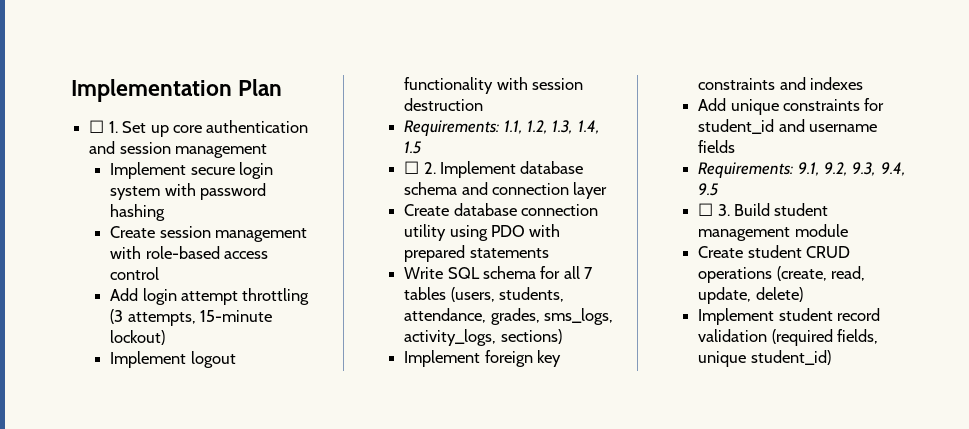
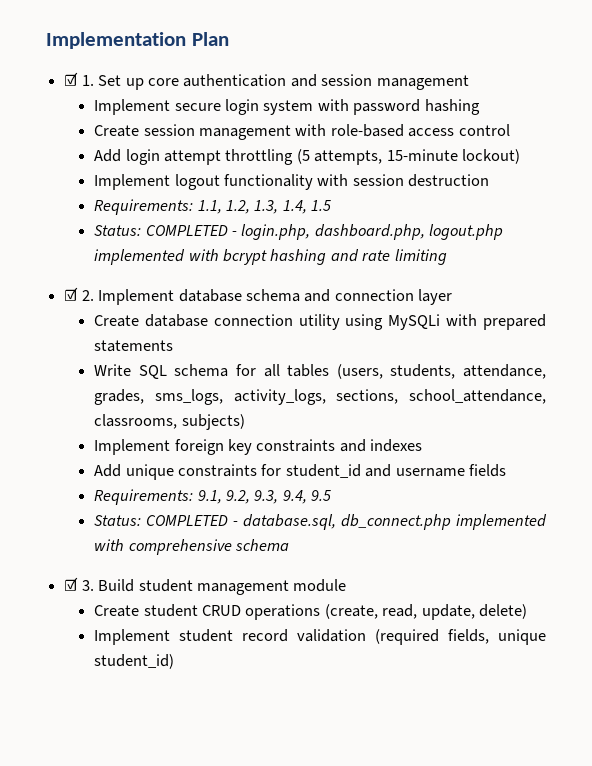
[89,120,105,133] ☐ -> [64,72,79,86] ☑
[110,309,124,324] (3 -> [296,149,310,164] (5
[404,161,420,174] ☐ -> [94,224,504,240] [94,249,447,265] [64,287,79,301] Status: COMPLETED - login.php, dashboard.php, logout.php implemented with bcrypt hashing and rate limiting // ☑
[491,225,526,237] PDO -> [388,314,441,330] MySQLi
[584,267,594,279] 7 -> (280, 370) none
[500,329,562,344] sections) -> [336,389,546,404] [94,414,245,430] sections, school_attendance, classrooms, subjects)
[698,203,714,216] ☐ -> [94,514,547,530] [94,539,290,555] [64,577,79,591] Status: COMPLETED - database.sql, db_connect.php implemented with comprehensive schema // ☑

